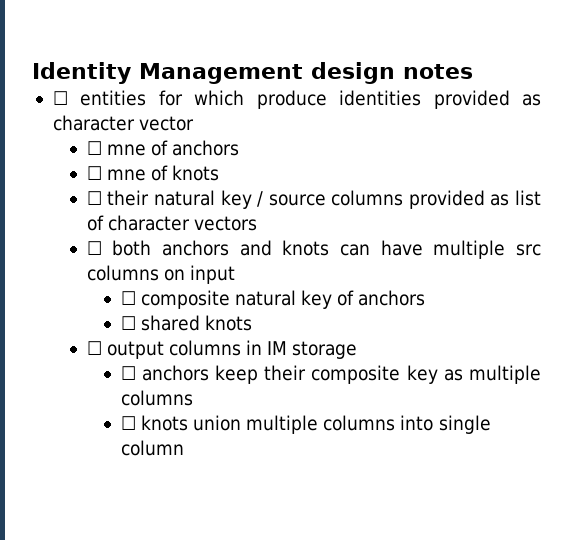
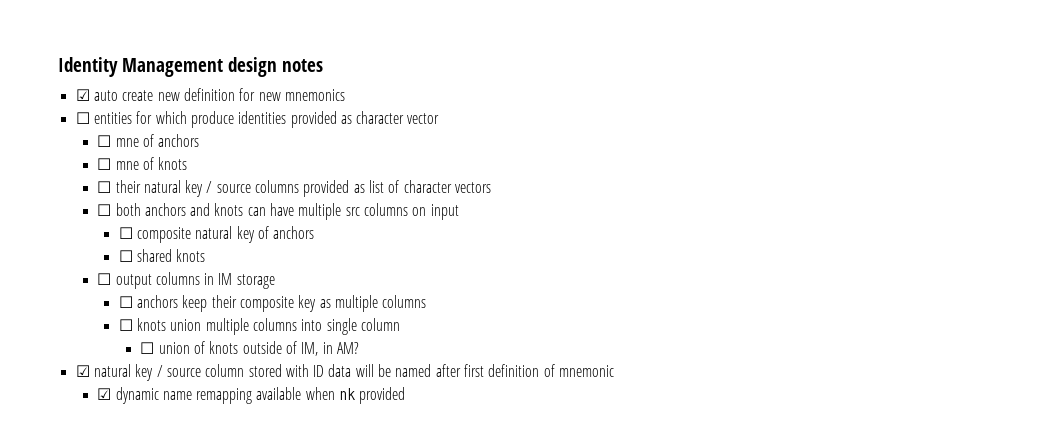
(473, 71) none -> [75,88,345,101] // ☑ auto create new definition for new mnemonics
(184, 448) none -> [140,341,359,356] [75,364,615,381] [97,387,406,404] // ☐ union of knots outside of IM, in AM? // ☑ natural key / source column stored with ID data will be named after first definition of mnemonic // ☑ dynamic name remapping available when nk provided

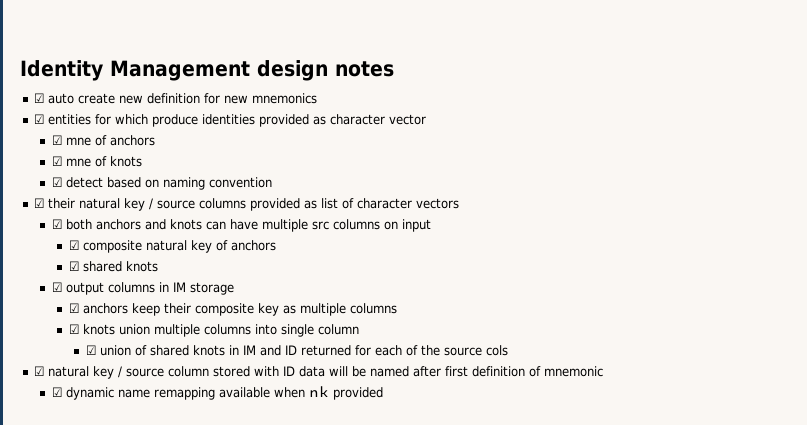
[75,112,90,124] ☐ -> [34,114,45,124] ☑
[97,135,112,147] ☐ -> [51,135,62,145] ☑
[97,158,112,170] ☐ -> [51,156,62,166] ☑
[97,181,112,193] ☐ -> [51,177,272,190] [34,198,45,208] ☑ detect based on naming convention // ☑
[97,204,112,216] ☐ -> [51,219,62,229] ☑
[118,227,133,239] ☐ -> [68,240,79,250] ☑
[118,250,133,262] ☐ -> [68,261,79,271] ☑
[97,273,112,285] ☐ -> [51,282,62,292] ☑
[118,296,133,308] ☐ -> [68,303,79,313] ☑
[118,319,133,331] ☐ -> [68,324,79,334] ☑
[140,342,155,354] ☐ -> [85,345,96,355] ☑
[209,341,359,356] knots outside of IM, in AM? -> [149,345,508,356] shared knots in IM and ID returned for each of the source cols

